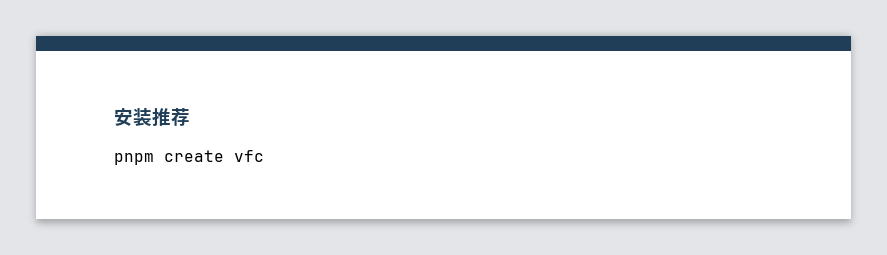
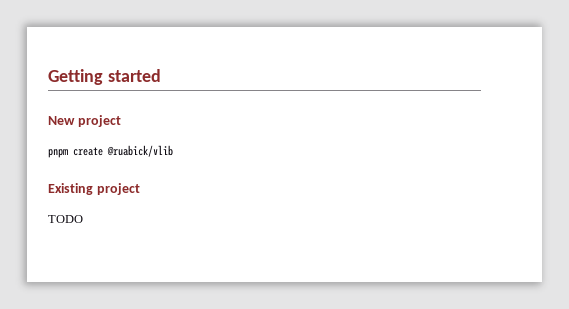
[114,108,190,126] [114,150,264,165] 安装推荐 // pnpm create vfc -> [48,69,161,85] [48,115,121,127] [48,145,173,158] [48,183,140,195] [48,215,83,223] Getting started // New project // pnpm create @ruabick/vlib // Existing project // TODO

